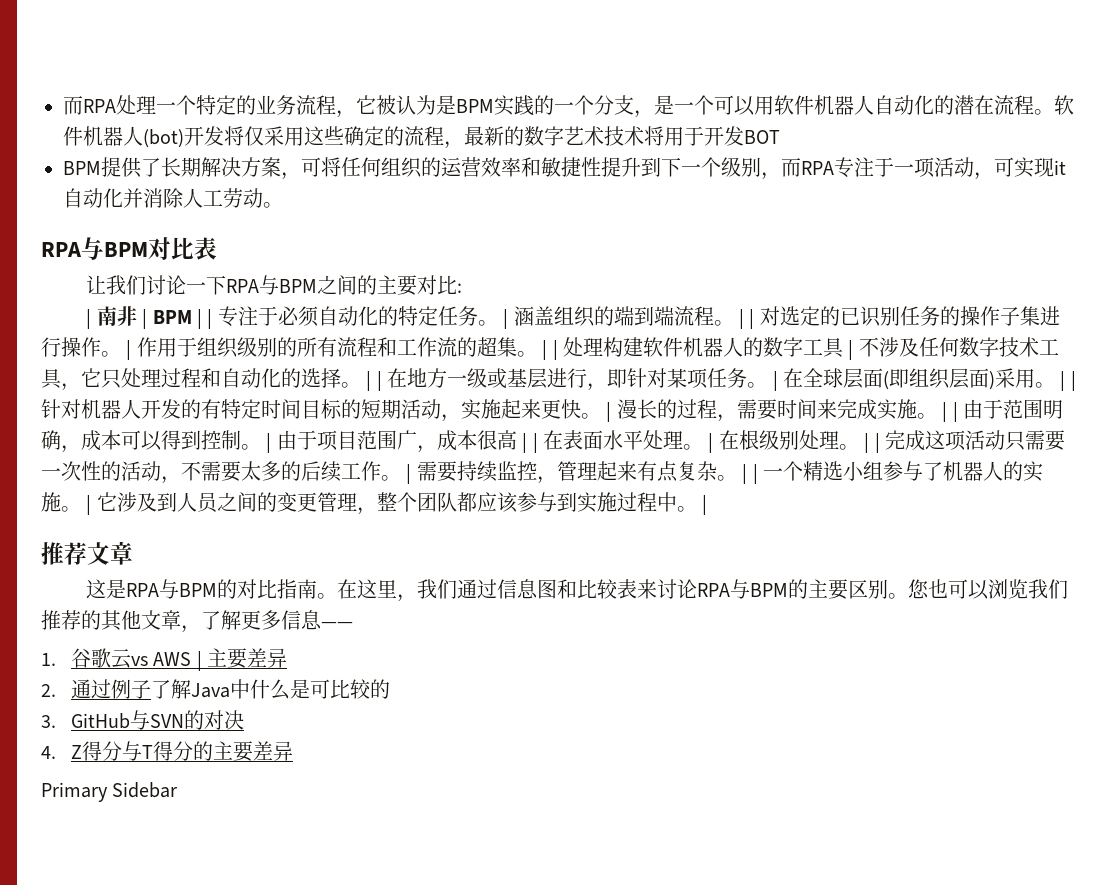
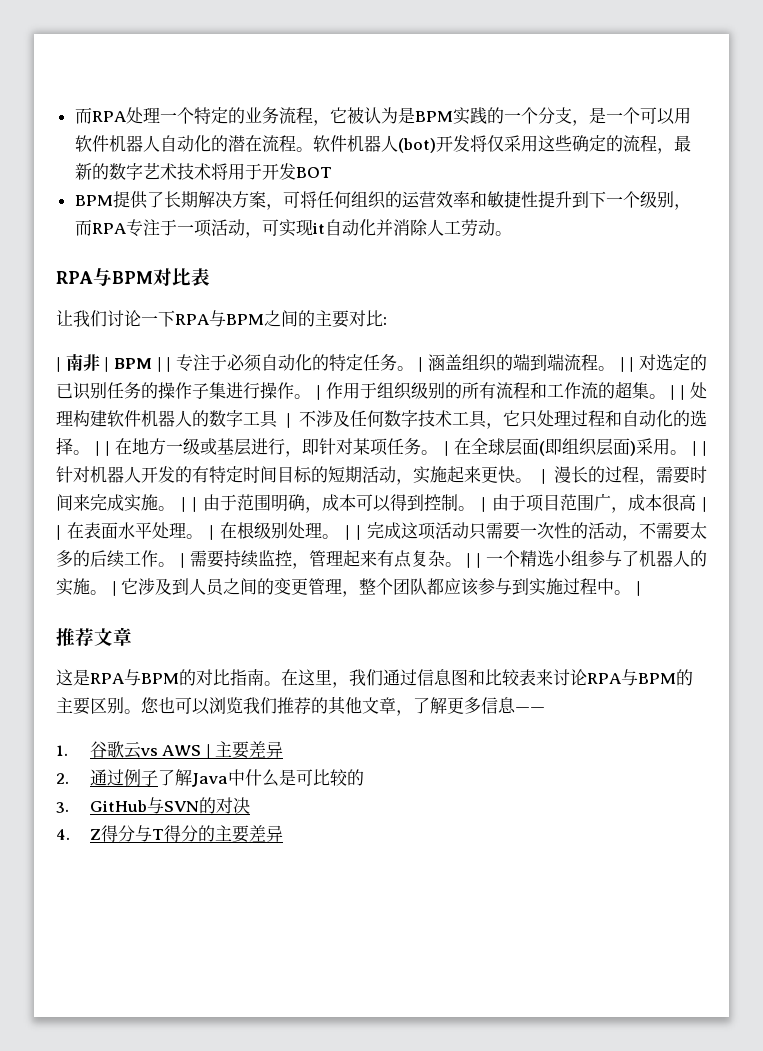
[41,782,178,802] // Primary Sidebar -> (283, 833) none

